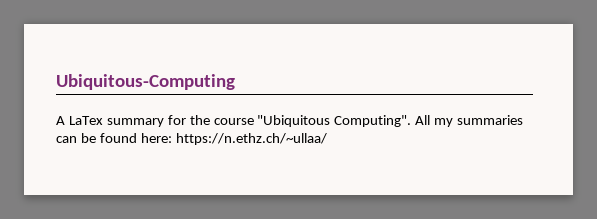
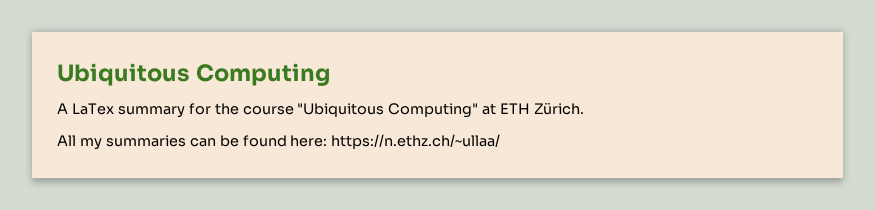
[56,74,235,90] Ubiquitous-Computing -> [57,63,331,86] Ubiquitous Computing
[334,115,412,127] Computing". -> [388,102,585,118] Computing" at ETH Zürich. //

